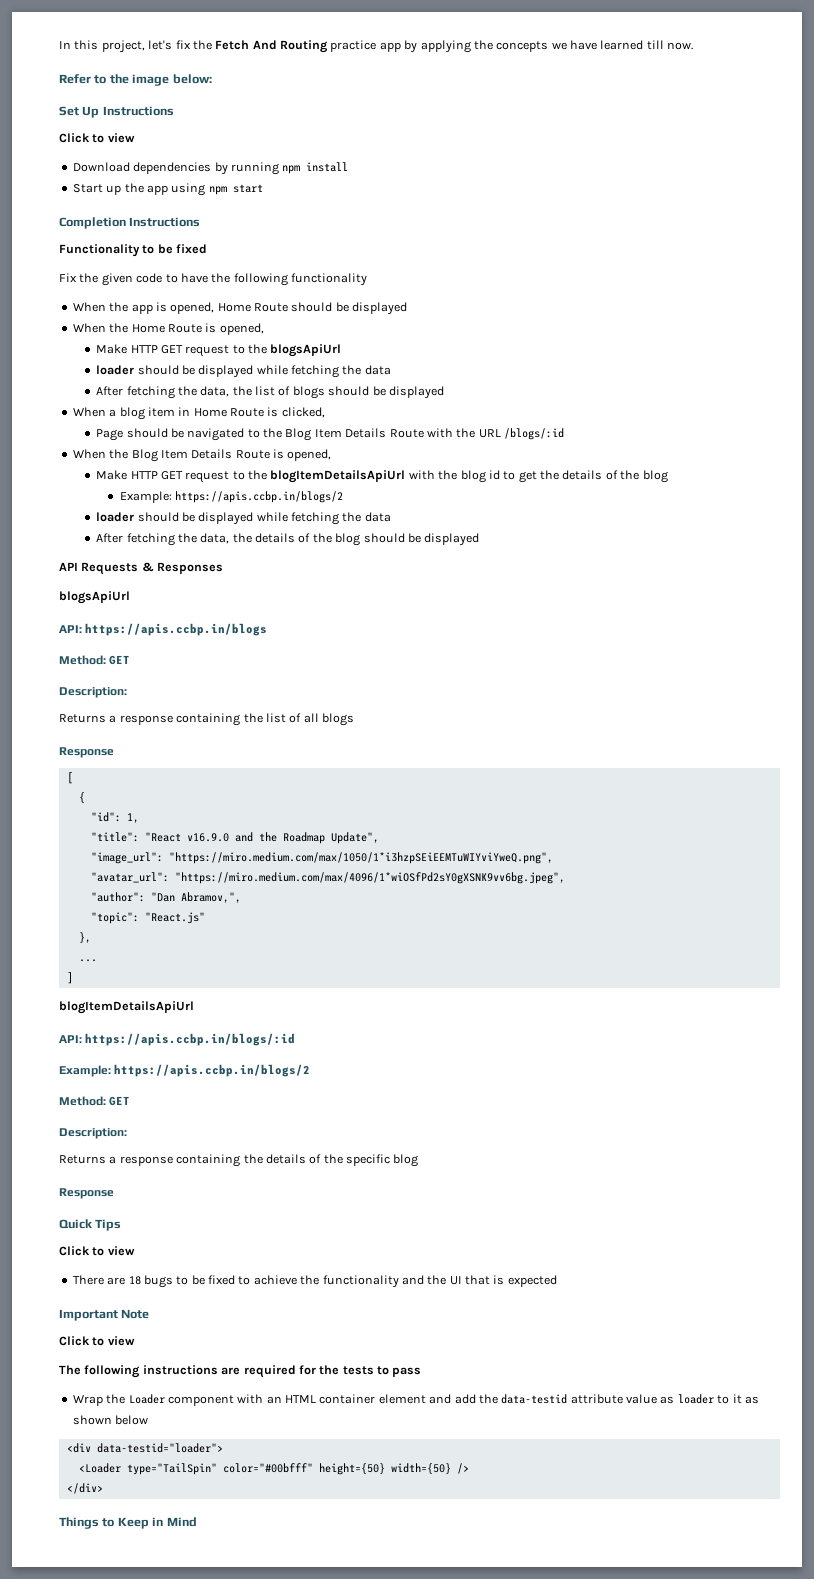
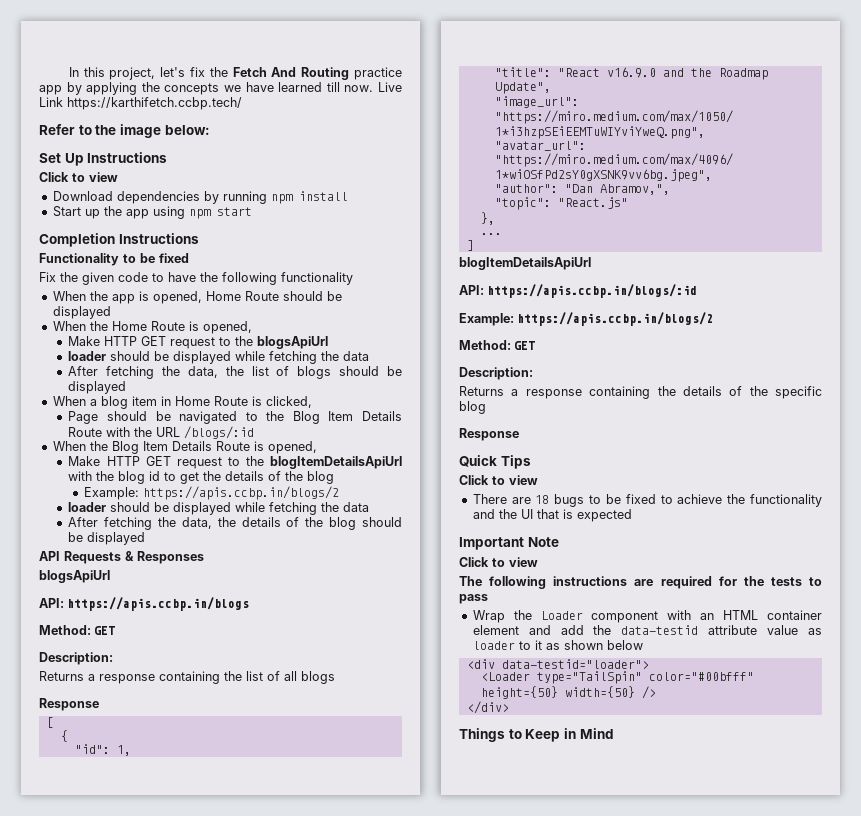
(694, 46) none -> [378,82,402,92] [39,97,242,110] Live Link https://karthifetch.ccbp.tech/

